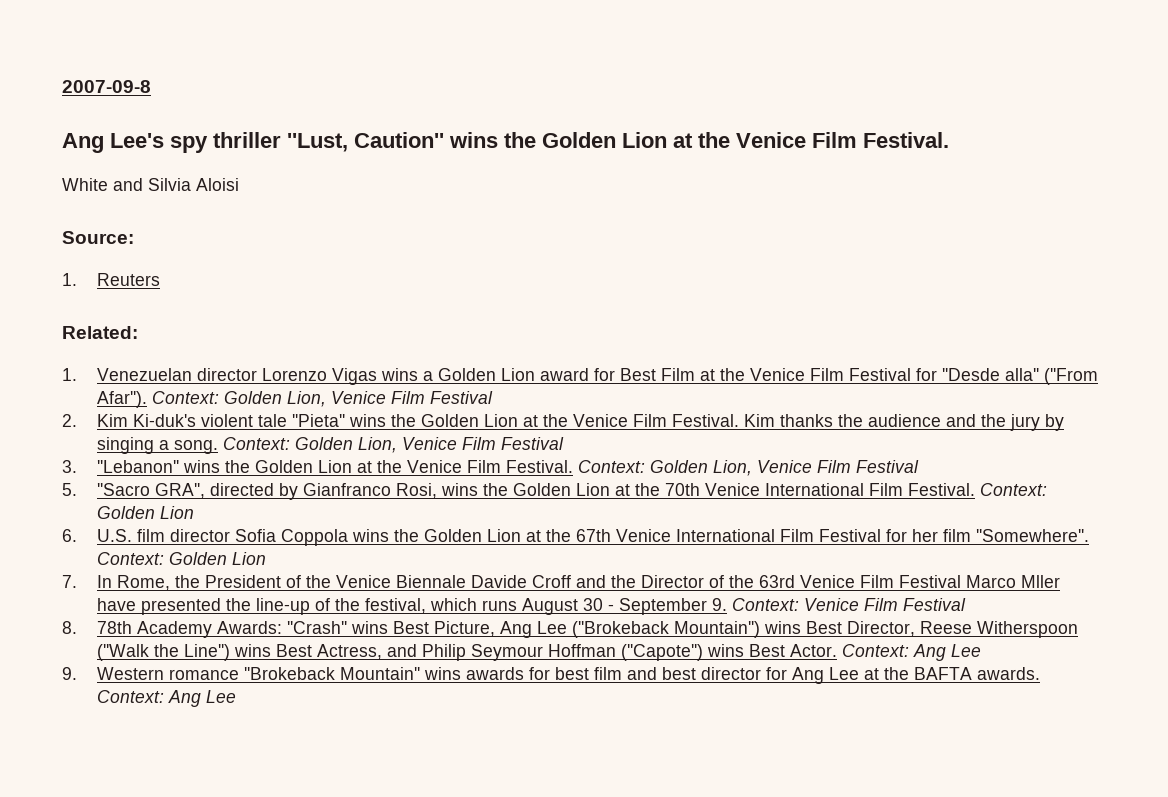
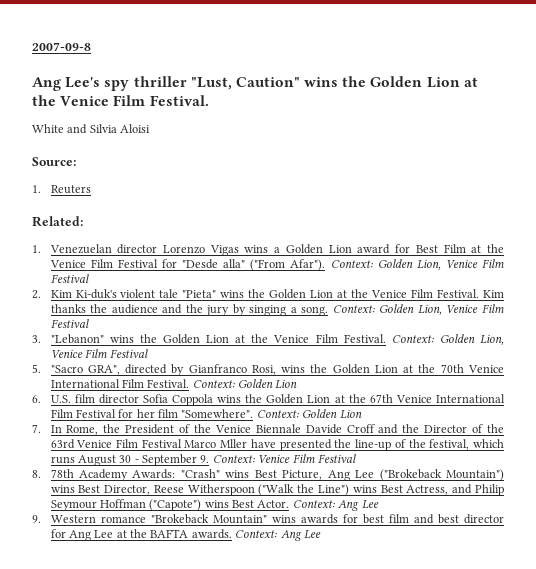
[287,132,444,152] ''Lust, Caution'' -> [190,77,300,90] "Lust, Caution"
[941,368,1098,385] [96,391,147,408] ''Desde alla'' (''From Afar''). -> [182,259,326,271] "Desde alla" ("From Afar").
[291,414,345,427] ''Pieta'' -> [182,290,217,298] "Pieta"
[96,460,179,473] ''Lebanon'' -> [50,334,104,344] "Lebanon"
[96,483,205,499] ''Sacro GRA'', -> [50,365,120,375] "Sacro GRA",
[975,529,1089,542] ''Somewhere''. -> [181,409,254,418] "Somewhere".
[286,621,347,634] ''Crash'' -> [180,469,220,478] "Crash"
[571,621,760,638] (''Brokeback Mountain'') -> [379,469,504,481] ("Brokeback Mountain")
[96,644,230,661] (''Walk the Line'') -> [258,484,350,496] ("Walk the Line")
[620,644,703,661] (''Capote'') -> [149,499,202,511] ("Capote")
[243,667,420,680] ''Brokeback Mountain'' -> [150,514,267,524] "Brokeback Mountain"

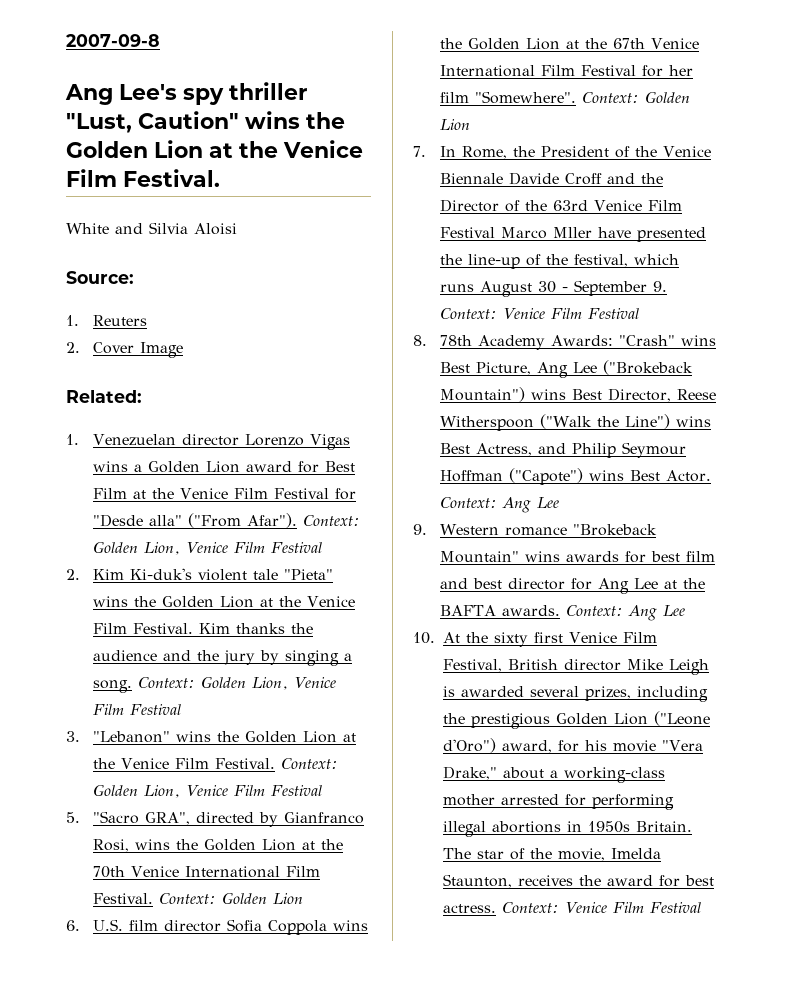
(91, 189) none -> [66,342,184,358] // 2. Cover Image
(321, 534) none -> [413,632,657,647] [443,659,709,675] [443,686,708,702] [443,711,710,729] [443,738,703,753] [443,766,665,783] [443,794,674,810] [443,821,692,837] [443,848,661,861] [443,874,714,888] [443,902,701,913] // 10. At the sixty first Venice Film Festival, British director Mike Leigh is awarded several prizes, including the prestigious Golden Lion ("Leone d'Oro") award, for his movie "Vera Drake," about a working-class mother arrested for performing illegal abortions in 1950s Britain. The star of the movie, Imelda Staunton, receives the award for best actress. Context: Venice Film Festival

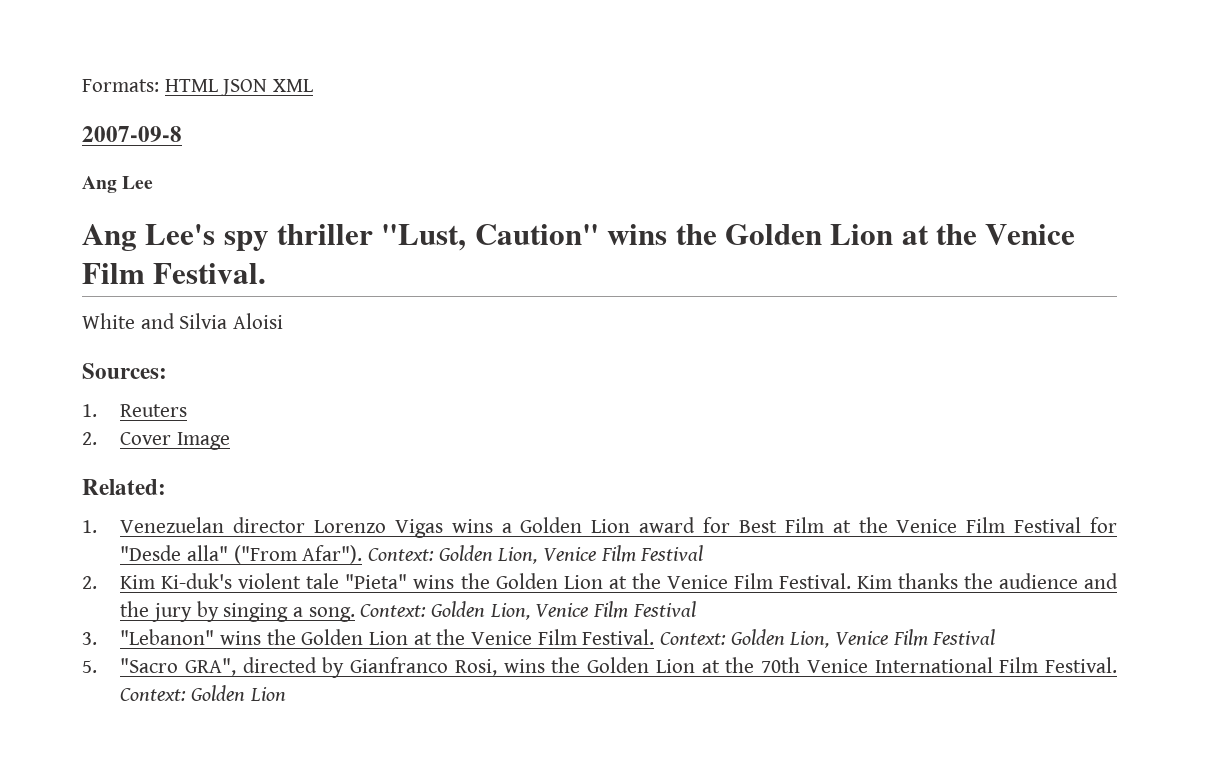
(66, 40) none -> [82,79,314,96] Formats: HTML JSON XML //
(160, 40) none -> [82,176,154,193] // Ang Lee
[66,271,134,284] Source: -> [82,363,167,379] Sources:
[66,919,369,935] [440,38,700,50] [440,65,694,77] [440,91,691,104] [440,119,471,130] [413,146,712,159] [440,172,664,185] [440,199,683,212] [440,227,707,242] [440,254,680,269] [440,280,668,297] [440,308,640,319] [413,335,717,350] [440,360,694,378] [440,387,717,402] [440,414,712,431] [440,442,687,458] [440,468,712,485] [440,497,560,513] [413,524,658,536] [440,551,716,563] [440,578,706,594] [440,605,686,621] [413,632,657,647] [443,659,709,675] [443,686,708,702] [443,711,710,729] [443,738,703,753] [443,766,665,783] [443,794,674,810] [443,821,692,837] [443,848,661,861] [443,874,714,888] [443,902,701,913] // 6. U.S. film director Sofia Coppola wins the Golden Lion at the 67th Venice International Film Festival for her film "Somewhere". Context: Golden Lion // 7. In Rome, the President of the Venice Biennale Davide Croff and the Director of the 63rd Venice Film Festival Marco Mller have presented the line-up of the festival, which runs August 30 - September 9. Context: Venice Film Festival // 8. 78th Academy Awards: "Crash" wins Best Picture, Ang Lee ("Brokeback Mountain") wins Best Director, Reese Witherspoon ("Walk the Line") wins Best Actress, and Philip Seymour Hoffman ("Capote") wins Best Actor. Context: Ang Lee // 9. Western romance "Brokeback Mountain" wins awards for best film and best director for Ang Lee at the BAFTA awards. Context: Ang Lee // 10. At the sixty first Venice Film Festival, British director Mike Leigh is awarded several prizes, including the prestigious Golden Lion ("Leone d'Oro") award, for his movie "Vera Drake," about a working-class mother arrested for performing illegal abortions in 1950s Britain. The star of the movie, Imelda Staunton, receives the award for best actress. Context: Venice Film Festival -> (286, 694) none

